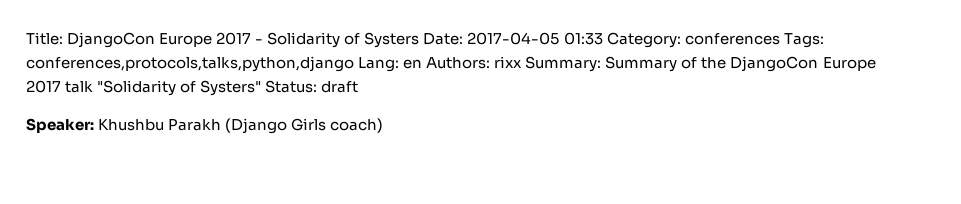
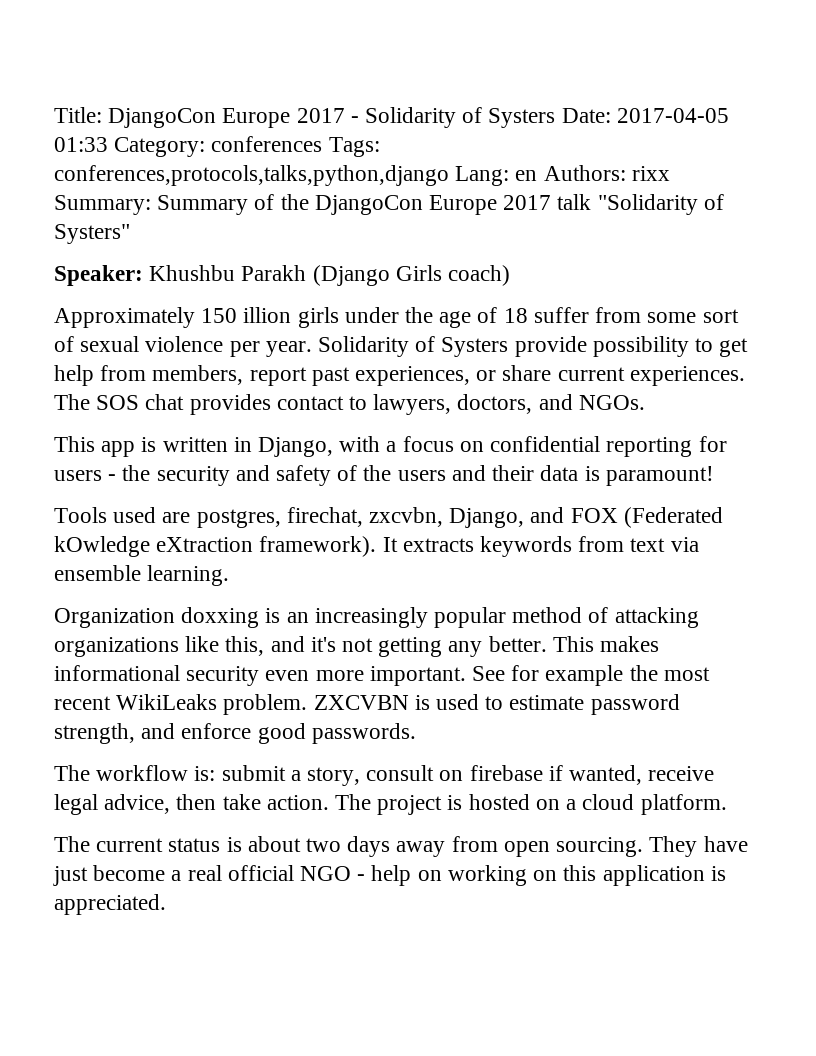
[265,80,359,93] Status: draft -> (130, 234) none
(384, 125) none -> [54,307,739,328] [54,336,749,357] [54,365,745,386] [54,394,645,415] [54,436,727,457] [54,465,714,486] [54,507,723,528] [54,536,699,557] [54,565,230,586] [54,607,699,628] [54,636,660,657] [54,665,710,686] [54,694,680,715] [54,723,416,744] [54,765,715,786] [54,794,727,815] [54,836,748,857] [53,865,726,886] [54,894,166,915] // Approximately 150 illion girls under the age of 18 suffer from some sort of sexual violence per year. Solidarity of Systers provide possibility to get help from members, report past experiences, or share current experiences. The SOS chat provides contact to lawyers, doctors, and NGOs. // This app is written in Django, with a focus on confidential reporting for users - the security and safety of the users and their data is paramount! // Tools used are postgres, firechat, zxcvbn, Django, and FOX (Federated kOwledge eXtraction framework). It extracts keywords from text via ensemble learning. // Organization doxxing is an increasingly popular method of attacking organizations like this, and it's not getting any better. This makes informational security even more important. See for example the most recent WikiLeaks problem. ZXCVBN is used to estimate password strength, and enforce good passwords. // The workflow is: submit a story, consult on firebase if wanted, receive legal advice, then take action. The project is hosted on a cloud platform. // The current status is about two days away from open sourcing. They have just become a real official NGO - help on working on this application is appreciated.

